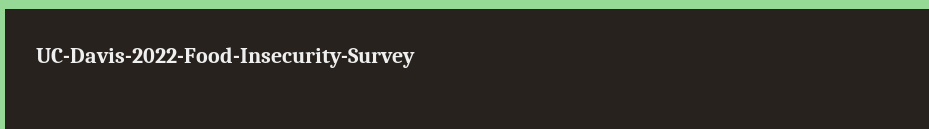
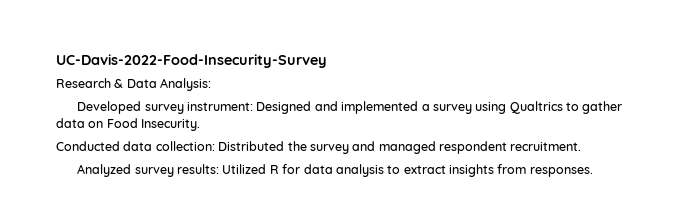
(415, 57) none -> [56,78,212,91] [77,101,623,114] [56,118,201,131] [56,141,582,154] [77,164,593,177] // Research & Data Analysis: // Developed survey instrument: Designed and implemented a survey using Qualtrics to gather data on Food Insecurity. // Conducted data collection: Distributed the survey and managed respondent recruitment. // Analyzed survey results: Utilized R for data analysis to extract insights from responses.

